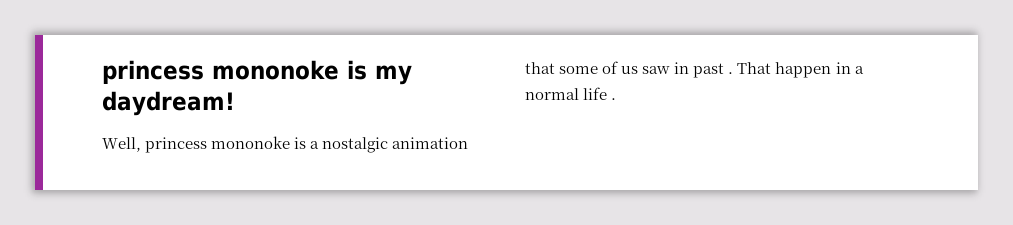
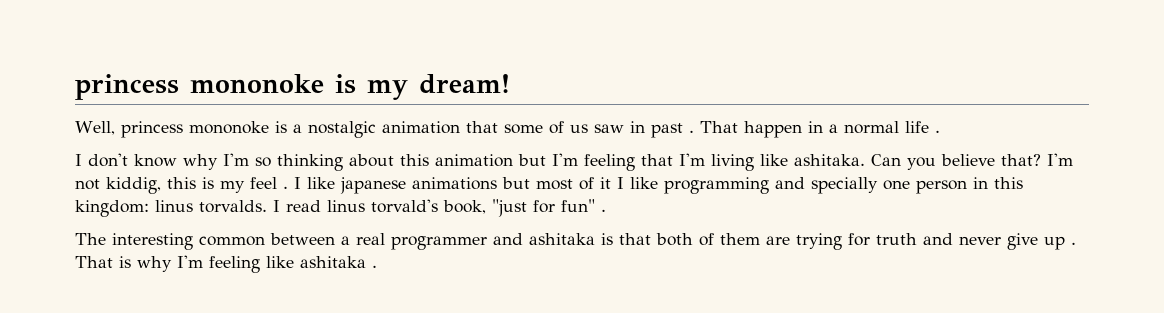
[102,91,235,116] daydream! -> [419,74,510,94] dream!
(617, 99) none -> [75,153,1073,171] [75,177,1023,194] [75,199,606,217] [75,233,1076,250] [75,255,377,273] // I don't know why I'm so thinking about this animation but I'm feeling that I'm living like ashitaka. Can you believe that? I'm not kiddig, this is my feel . I like japanese animations but most of it I like programming and specially one person in this kingdom: linus torvalds. I read linus torvald's book, "just for fun" . // The interesting common between a real programmer and ashitaka is that both of them are trying for truth and never give up . That is why I'm feeling like ashitaka .

